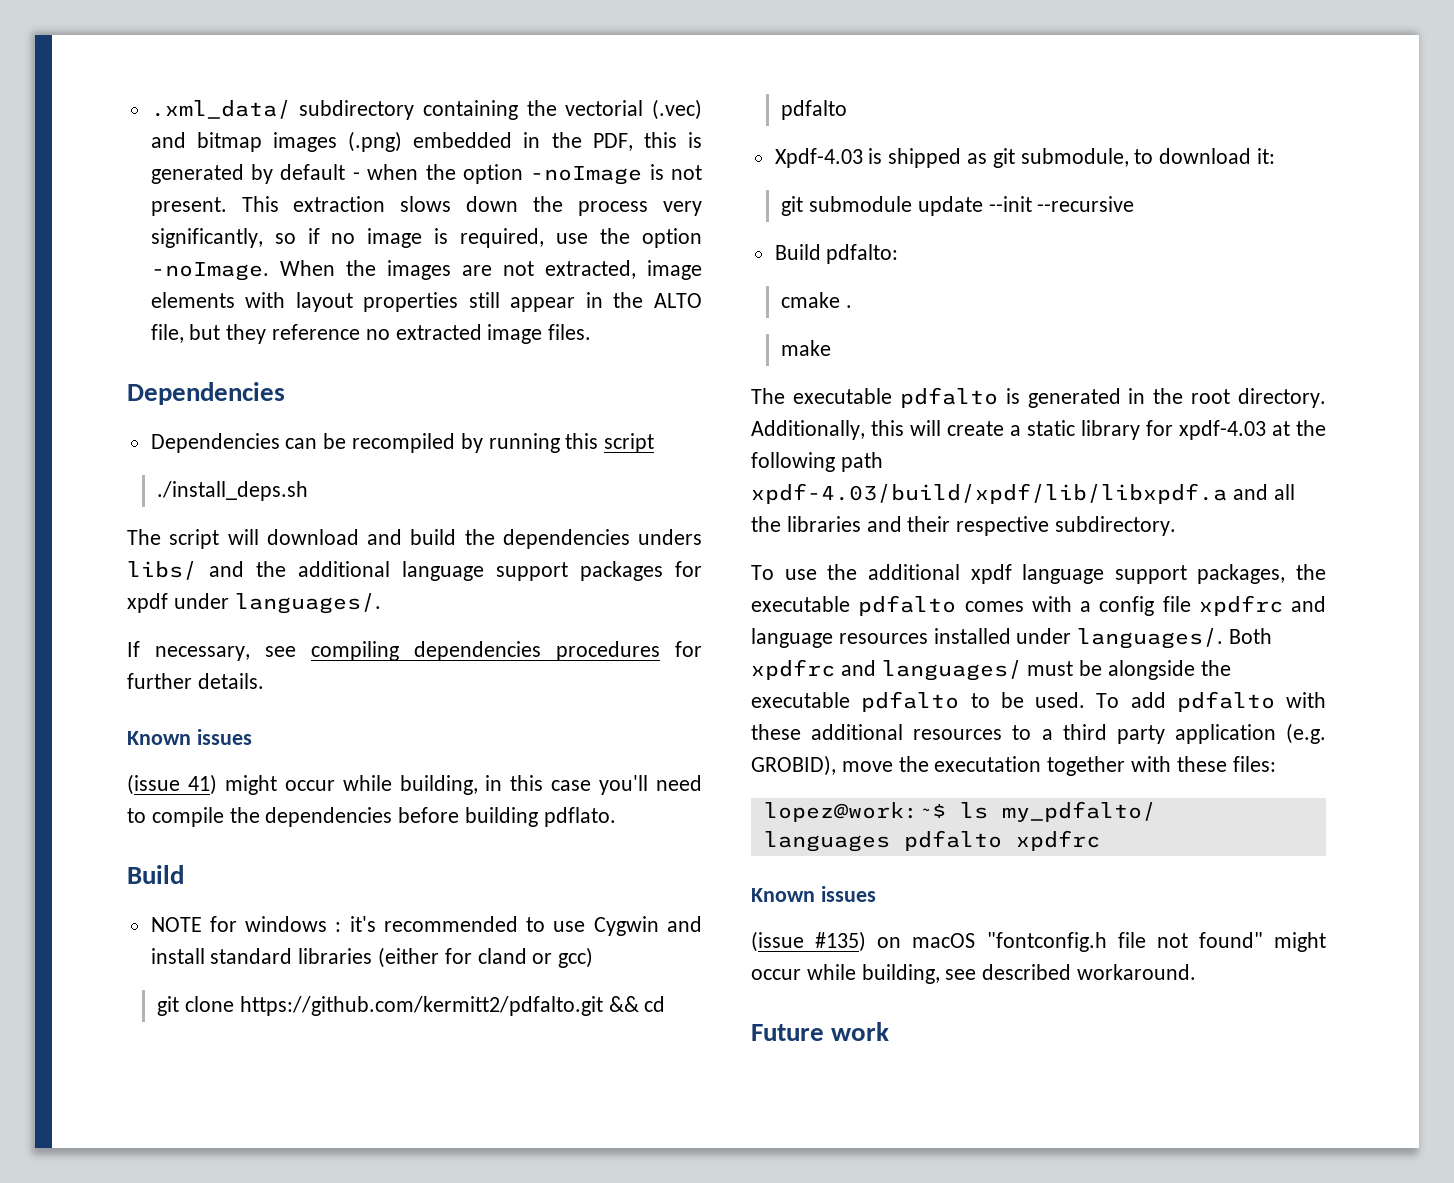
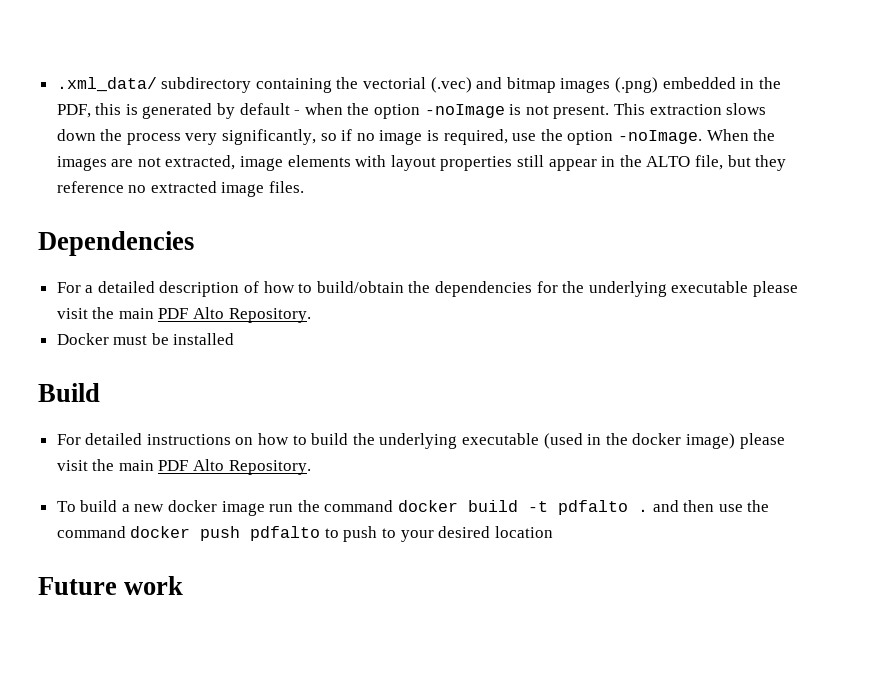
[150,433,655,453] [157,481,309,501] [127,529,702,549] [127,561,702,581] [127,593,381,614] [127,641,702,661] [127,673,264,689] [127,729,252,745] [127,774,702,795] [127,807,616,827] [127,865,184,884] [150,916,702,936] [150,947,594,968] [157,996,666,1016] [781,100,848,120] [774,148,1276,168] [781,196,1135,216] [774,244,899,264] [781,292,853,308] [781,340,832,356] [751,387,1326,408] [751,420,1326,440] [751,452,883,472] [751,483,1295,504] [751,516,1177,536] [751,564,1326,584] [751,595,1326,616] [751,628,1273,649] [751,659,1231,681] [751,691,1326,712] [751,723,1326,744] [751,755,1276,776] [763,801,1156,822] [763,830,1100,852] [751,886,876,902] [751,931,1326,952] [751,964,1197,984] Dependencies can be recompiled by running this script // ./install_deps.sh // The script will download and build the dependencies unders libs/ and the additional language support packages for xpdf under languages/. // If necessary, see compiling dependencies procedures for further details. // Known issues // (issue 41) might occur while building, in this case you'll need to compile the dependencies before building pdflato. // Build // NOTE for windows : it's recommended to use Cygwin and install standard libraries (either for cland or gcc) // git clone https://github.com/kermitt2/pdfalto.git && cd pdfalto // Xpdf-4.03 is shipped as git submodule, to download it: // git submodule update --init --recursive // Build pdfalto: // cmake . // make // The executable pdfalto is generated in the root directory. Additionally, this will create a static library for xpdf-4.03 at the following path xpdf-4.03/build/xpdf/lib/libxpdf.a and all the libraries and their respective subdirectory. // To use the additional xpdf language support packages, the executable pdfalto comes with a config file xpdfrc and language resources installed under languages/. Both xpdfrc and languages/ must be alongside the executable pdfalto to be used. To add pdfalto with these additional resources to a third party application (e.g. GROBID), move the executation together with these files: // lopez@work:~$ ls my_pdfalto/ // languages pdfalto xpdfrc // Known issues // (issue #135) on macOS "fontconfig.h file not found" might occur while building, see described workaround. -> [56,281,798,297] [56,307,311,323] [56,333,235,345] [38,383,100,402] [56,433,785,449] [56,459,311,475] [56,500,770,516] [56,526,553,542] For a detailed description of how to build/obtain the dependencies for the underlying executable please visit the main PDF Alto Repository. // Docker must be installed // Build // For detailed instructions on how to build the underlying executable (used in the docker image) please visit the main PDF Alto Repository. // To build a new docker image run the command docker build -t pdfalto . and then use the command docker push pdfalto to push to your desired location

